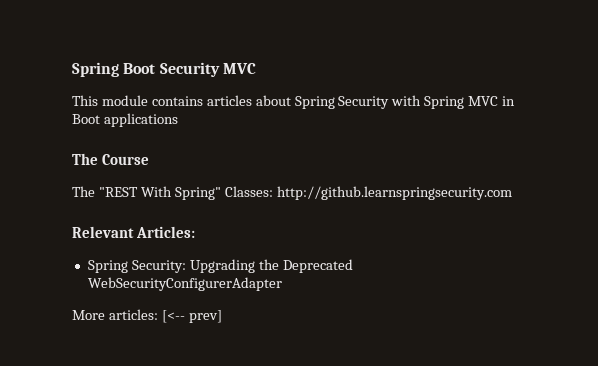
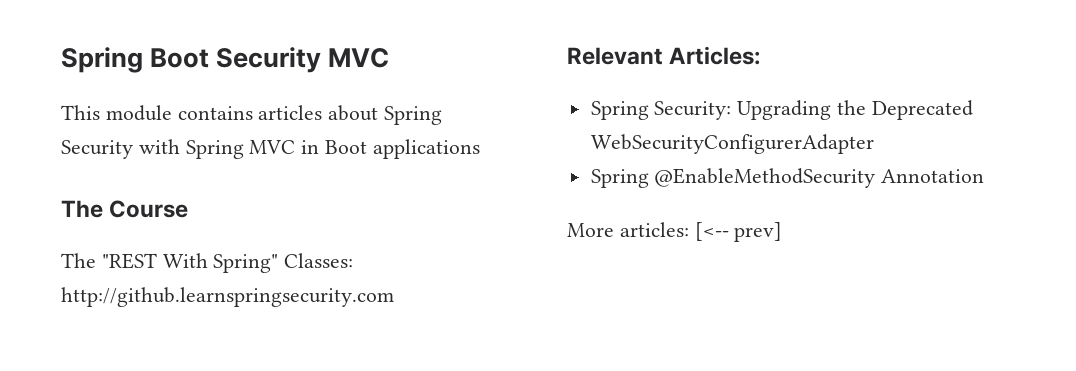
(282, 284) none -> [590,168,985,188] // Spring @EnableMethodSecurity Annotation

